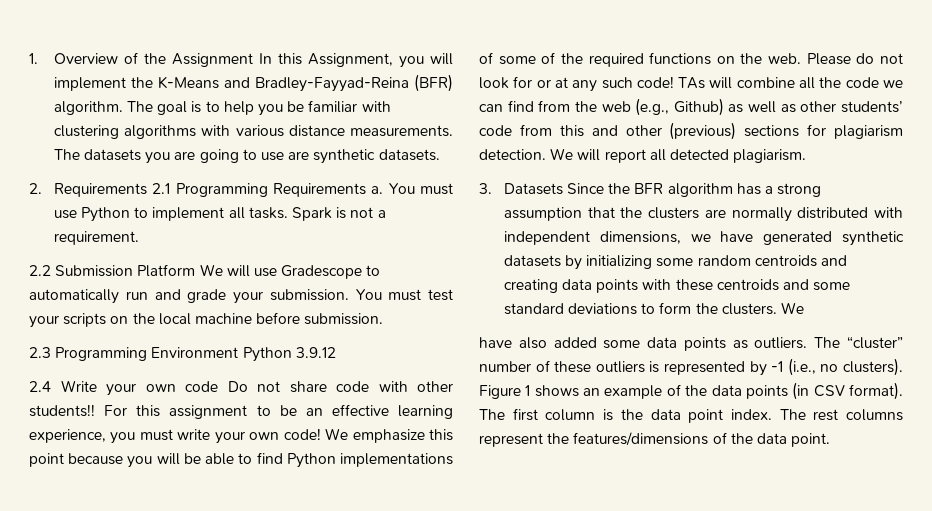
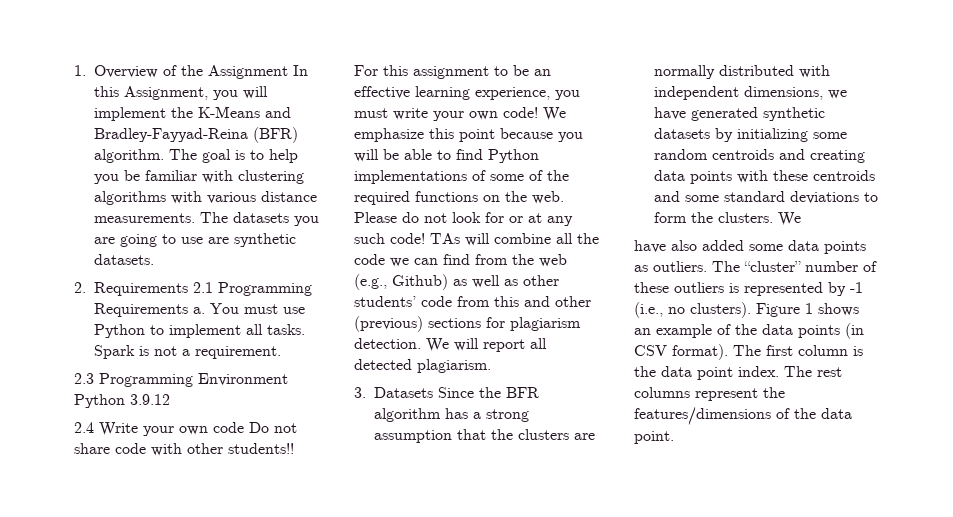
[29,264,381,279] [29,289,453,304] [29,312,384,328] // 2.2 Submission Platform We will use Gradescope to automatically run and grade your submission. You must test your scripts on the local machine before submission. -> (281, 352) none

